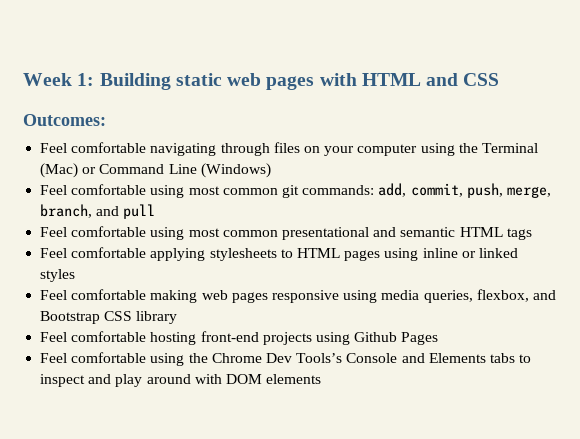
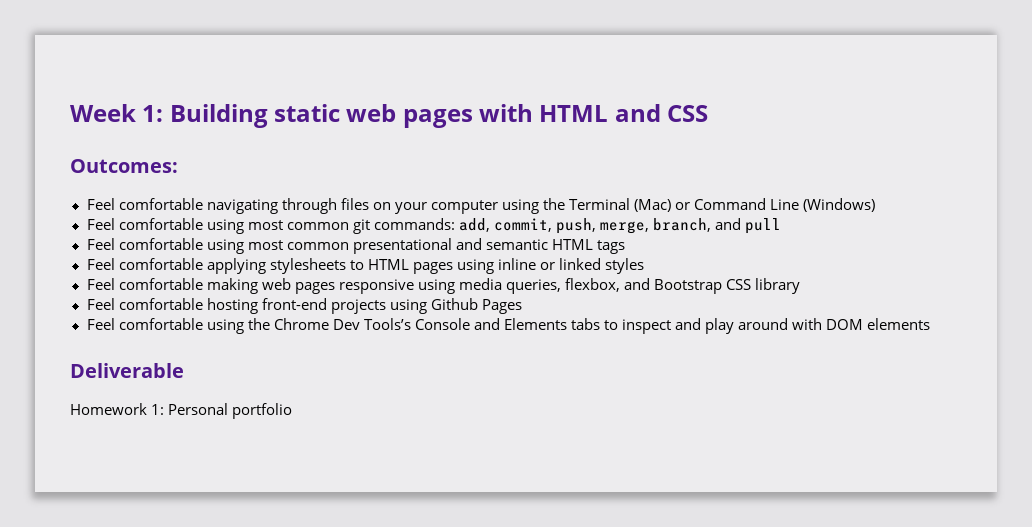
(322, 379) none -> [70,363,184,378] [70,403,293,419] // Deliverable // Homework 1: Personal portfolio

